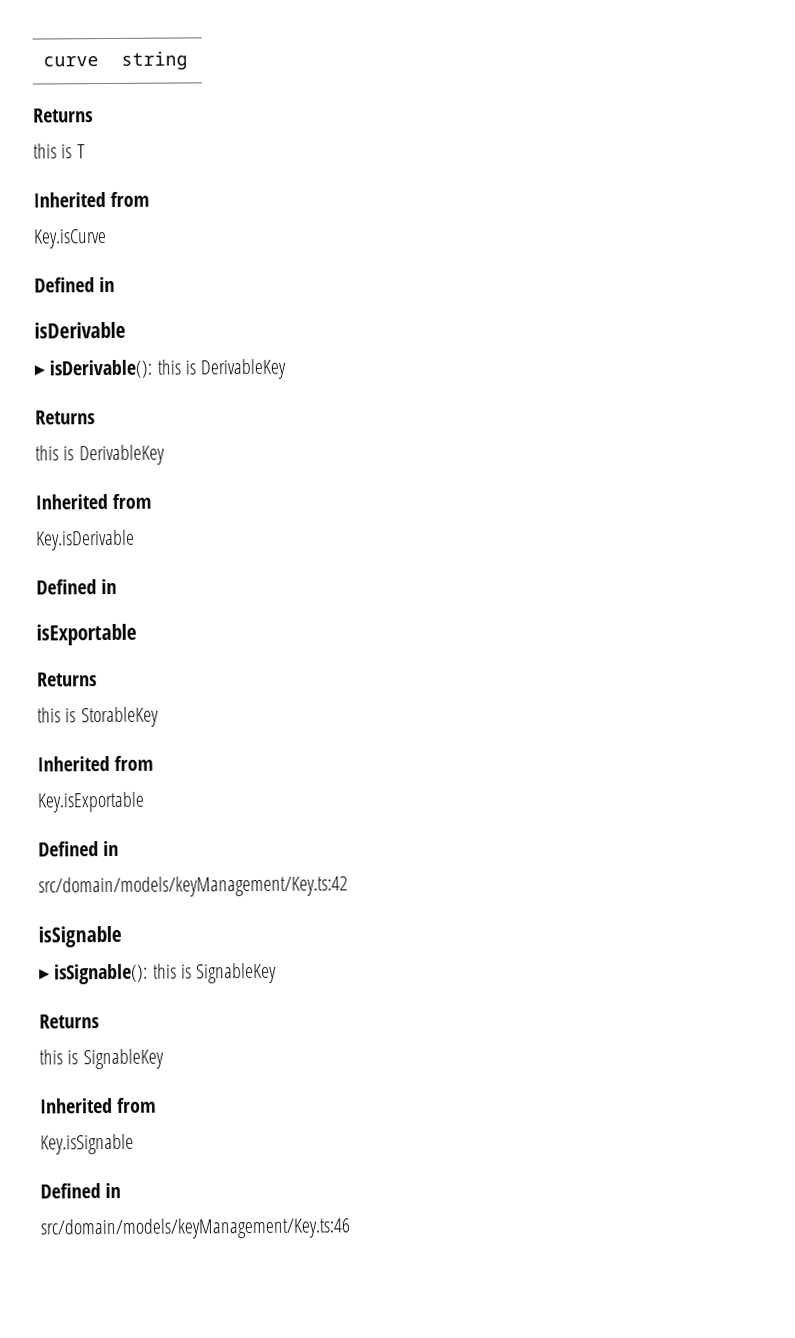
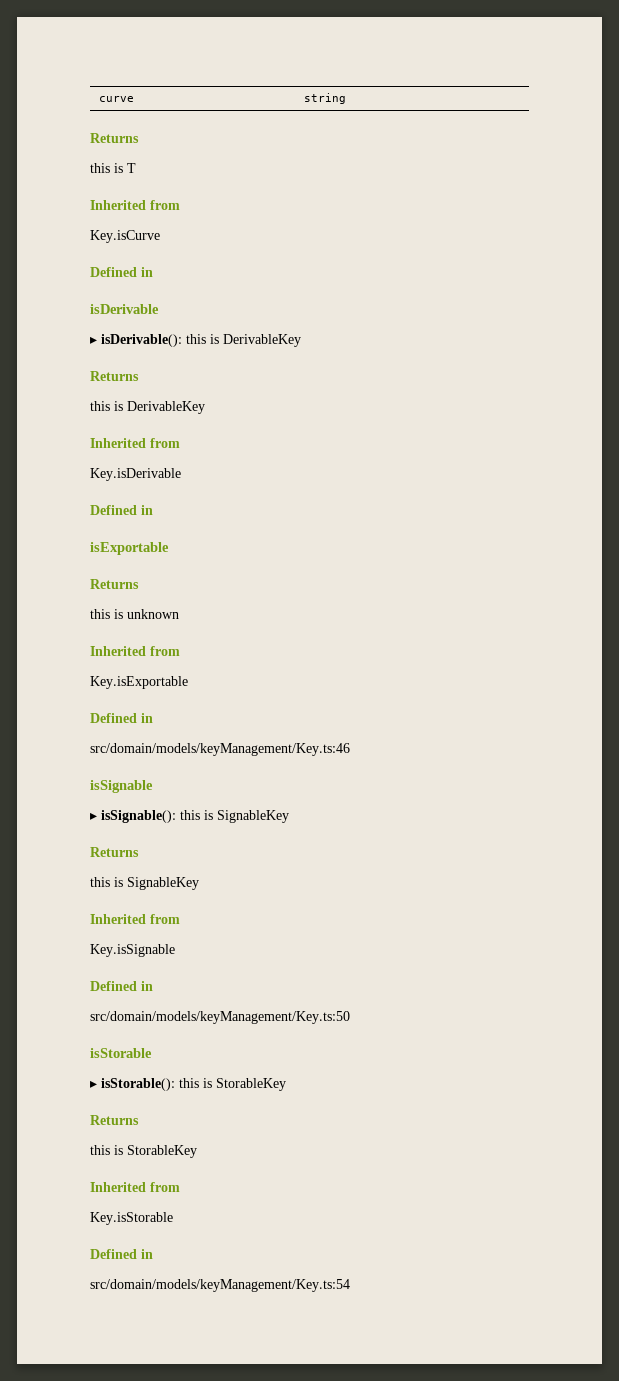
[80,706,159,728] StorableKey -> [127,609,179,619] unknown
[38,875,348,898] src/domain/models/keyManagement/Key.ts:42 -> [90,743,350,756] src/domain/models/keyManagement/Key.ts:46
[40,1217,350,1240] src/domain/models/keyManagement/Key.ts:46 -> [90,1011,350,1024] [90,1048,152,1058] [90,1078,286,1091] [90,1115,139,1125] [90,1145,197,1158] [90,1182,180,1192] [90,1212,173,1225] [90,1249,153,1259] [90,1279,350,1292] src/domain/models/keyManagement/Key.ts:50 // isStorable // ▸ isStorable(): this is StorableKey // Returns // this is StorableKey // Inherited from // Key.isStorable // Defined in // src/domain/models/keyManagement/Key.ts:54

